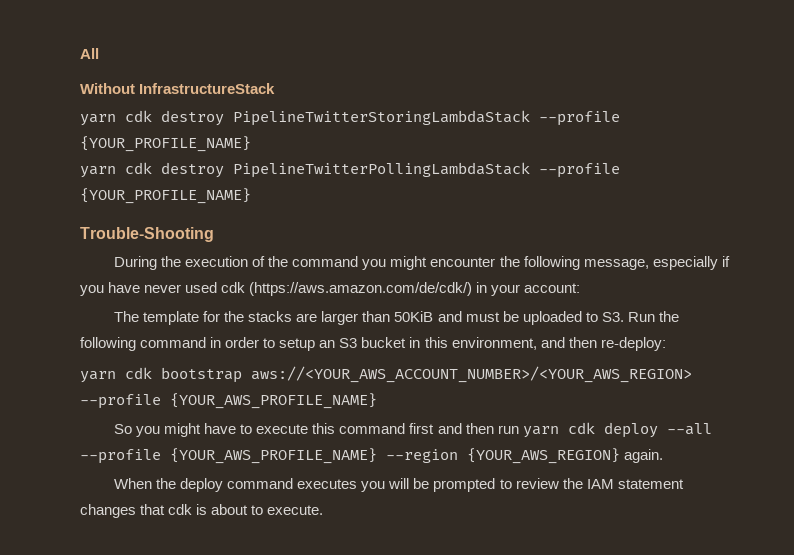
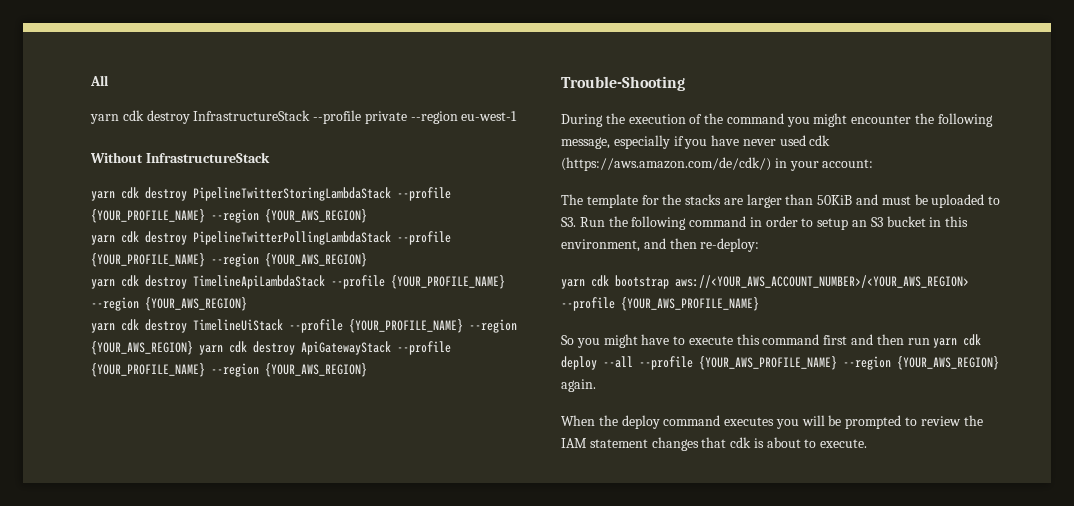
(99, 53) none -> [90,110,518,124] // yarn cdk destroy InfrastructureStack --profile private --region eu-west-1
(251, 144) none -> [211,209,367,223] --region {YOUR_AWS_REGION}
(251, 196) none -> [211,253,367,267] [91,275,505,289] [91,297,247,311] [91,319,517,333] [91,341,451,355] [91,363,367,377] --region {YOUR_AWS_REGION} // yarn cdk destroy TimelineApiLambdaStack --profile {YOUR_PROFILE_NAME} --region {YOUR_AWS_REGION} // yarn cdk destroy TimelineUiStack --profile {YOUR_PROFILE_NAME} --region {YOUR_AWS_REGION} yarn cdk destroy ApiGatewayStack --profile {YOUR_PROFILE_NAME} --region {YOUR_AWS_REGION}

